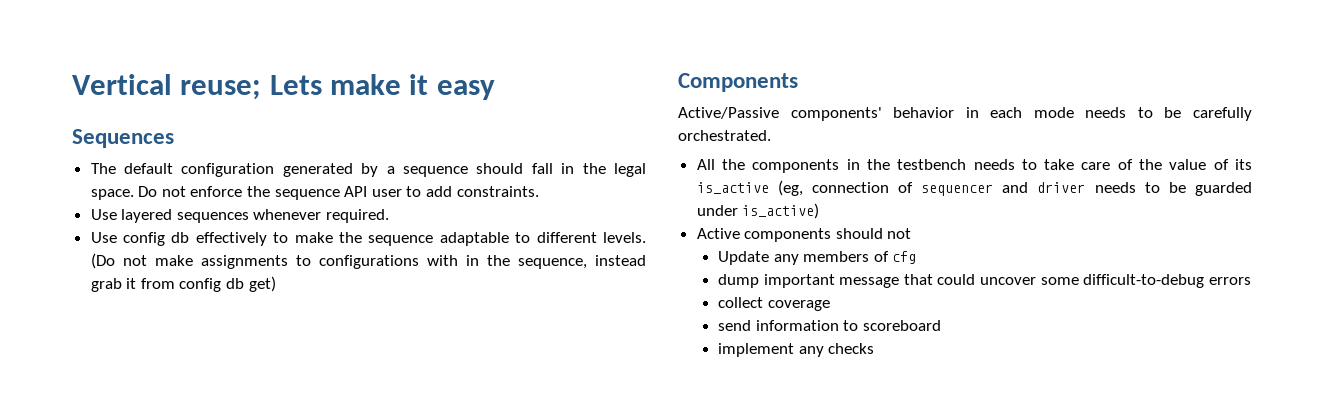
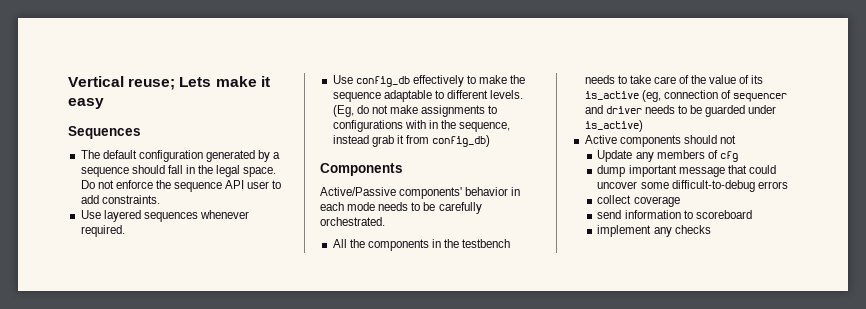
[123,232,190,246] config db -> [355,76,410,87] config_db
[90,253,115,269] (Do -> [332,105,369,117] (Eg, do
[179,276,276,292] config db get) -> [432,135,491,147] config_db)

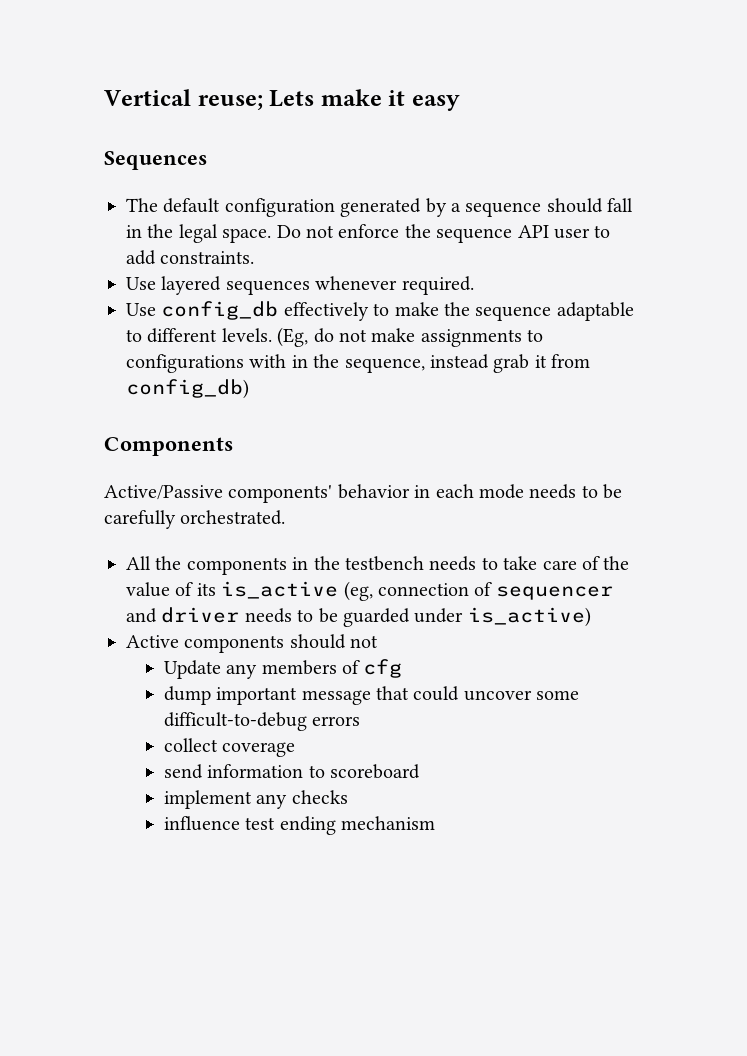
(711, 229) none -> [163,816,435,835] // influence test ending mechanism

